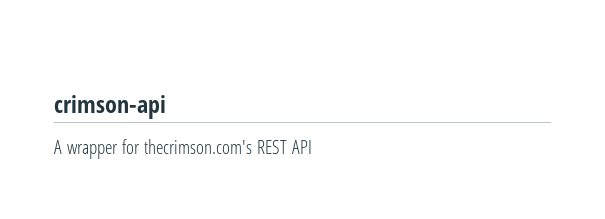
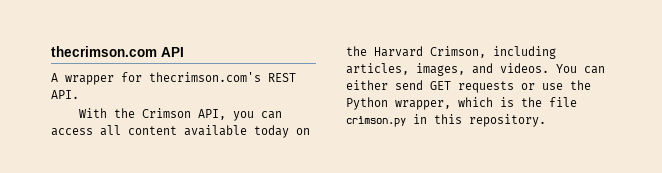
[54,95,166,119] crimson-api -> [51,46,184,57] thecrimson.com API
[291,140,312,154] API -> [51,90,79,99] [78,108,282,121] [51,125,310,138] [346,46,556,59] [346,63,605,76] [346,80,591,93] [346,97,577,110] [346,114,546,127] API. // With the Crimson API, you can access all content available today on the Harvard Crimson, including articles, images, and videos. You can either send GET requests or use the Python wrapper, which is the file crimson.py in this repository.

